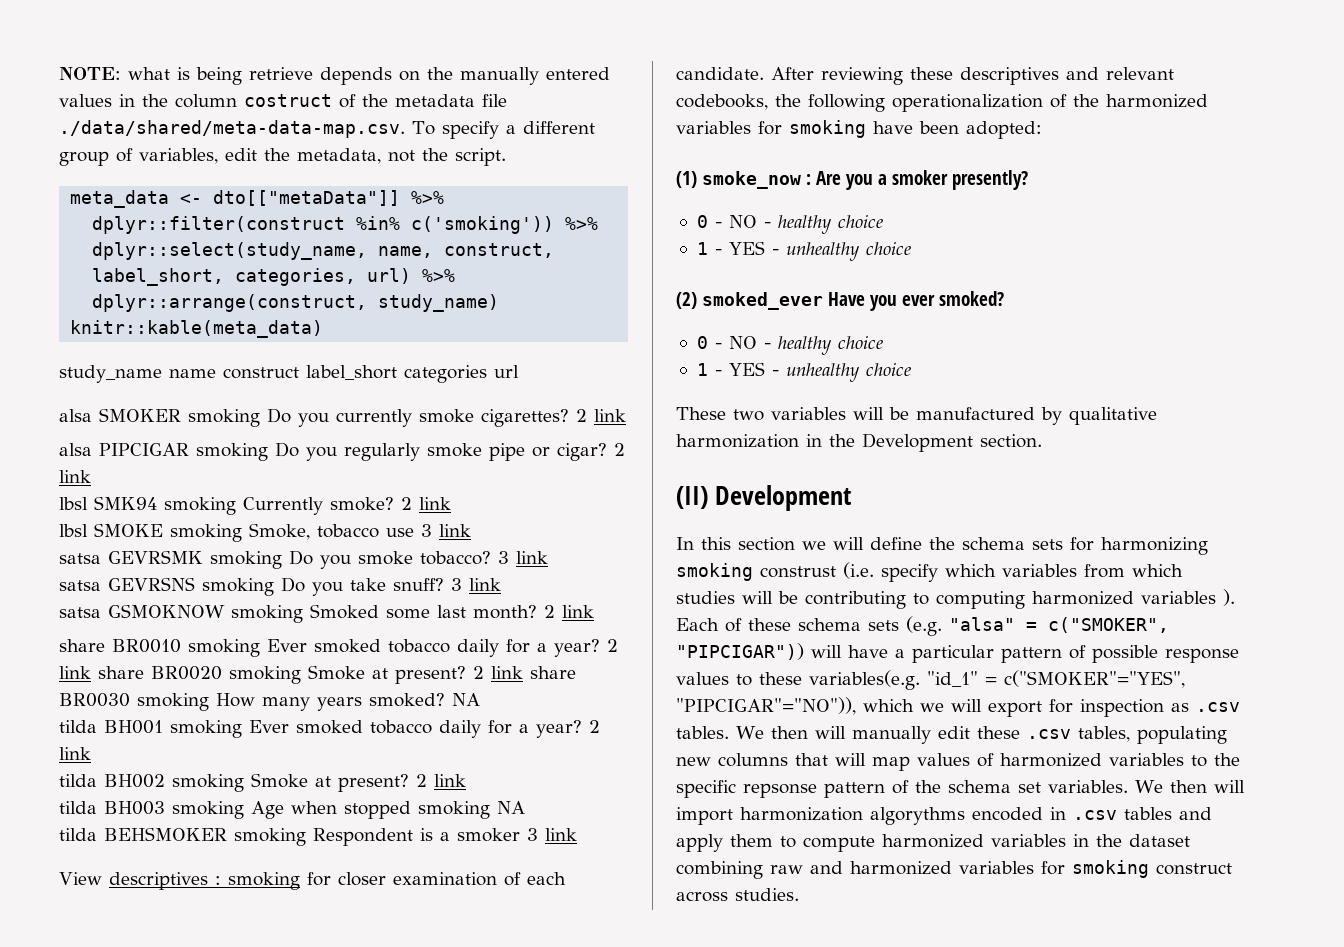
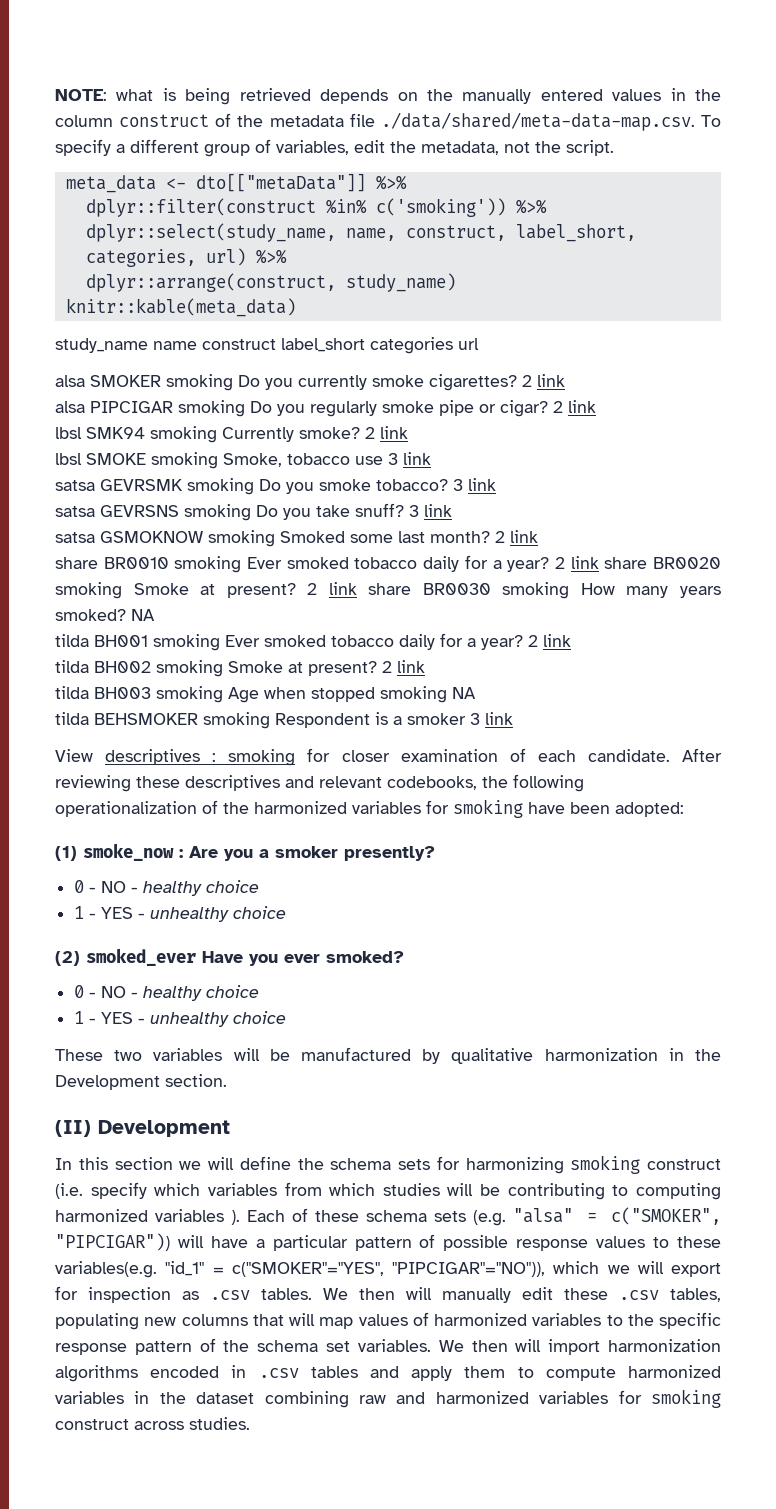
[249,67,313,80] retrieve -> [239,88,311,101] retrieved
[244,94,332,107] costruct -> [119,114,210,127] construct
[760,566,836,578] construst -> [647,1159,721,1170] construct
[743,783,817,798] repsonse -> [55,1343,127,1355] response
[870,807,965,825] algorythms -> [55,1365,138,1382] algorithms

